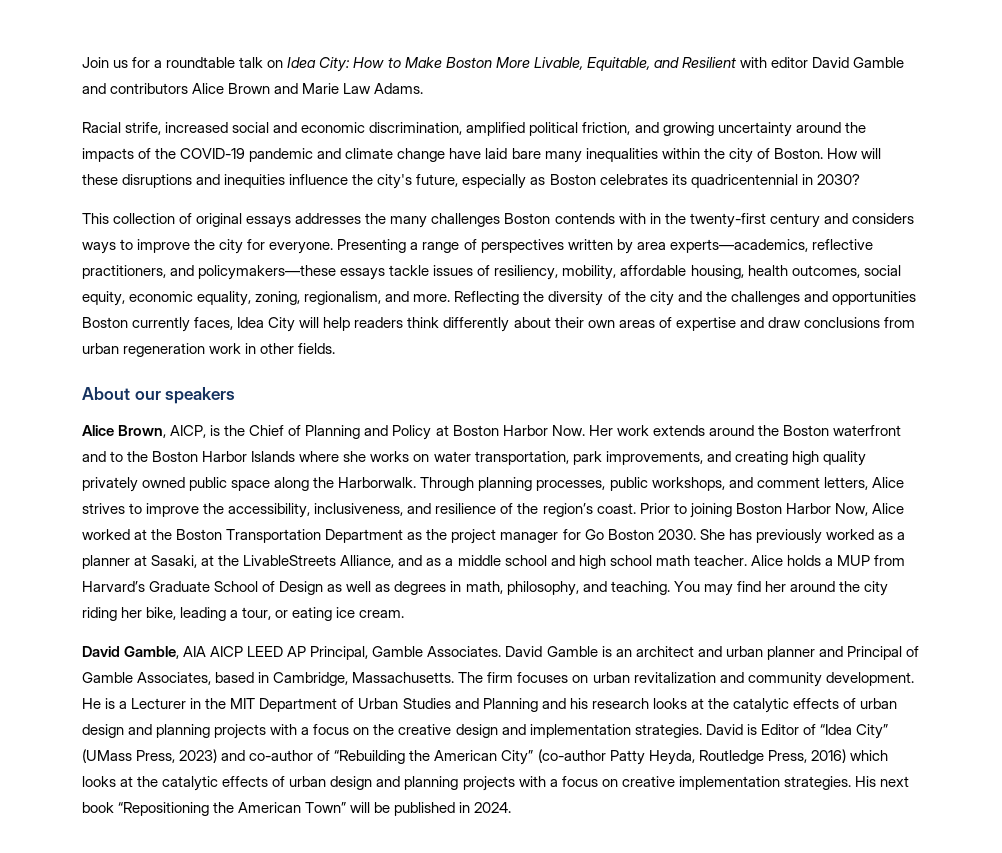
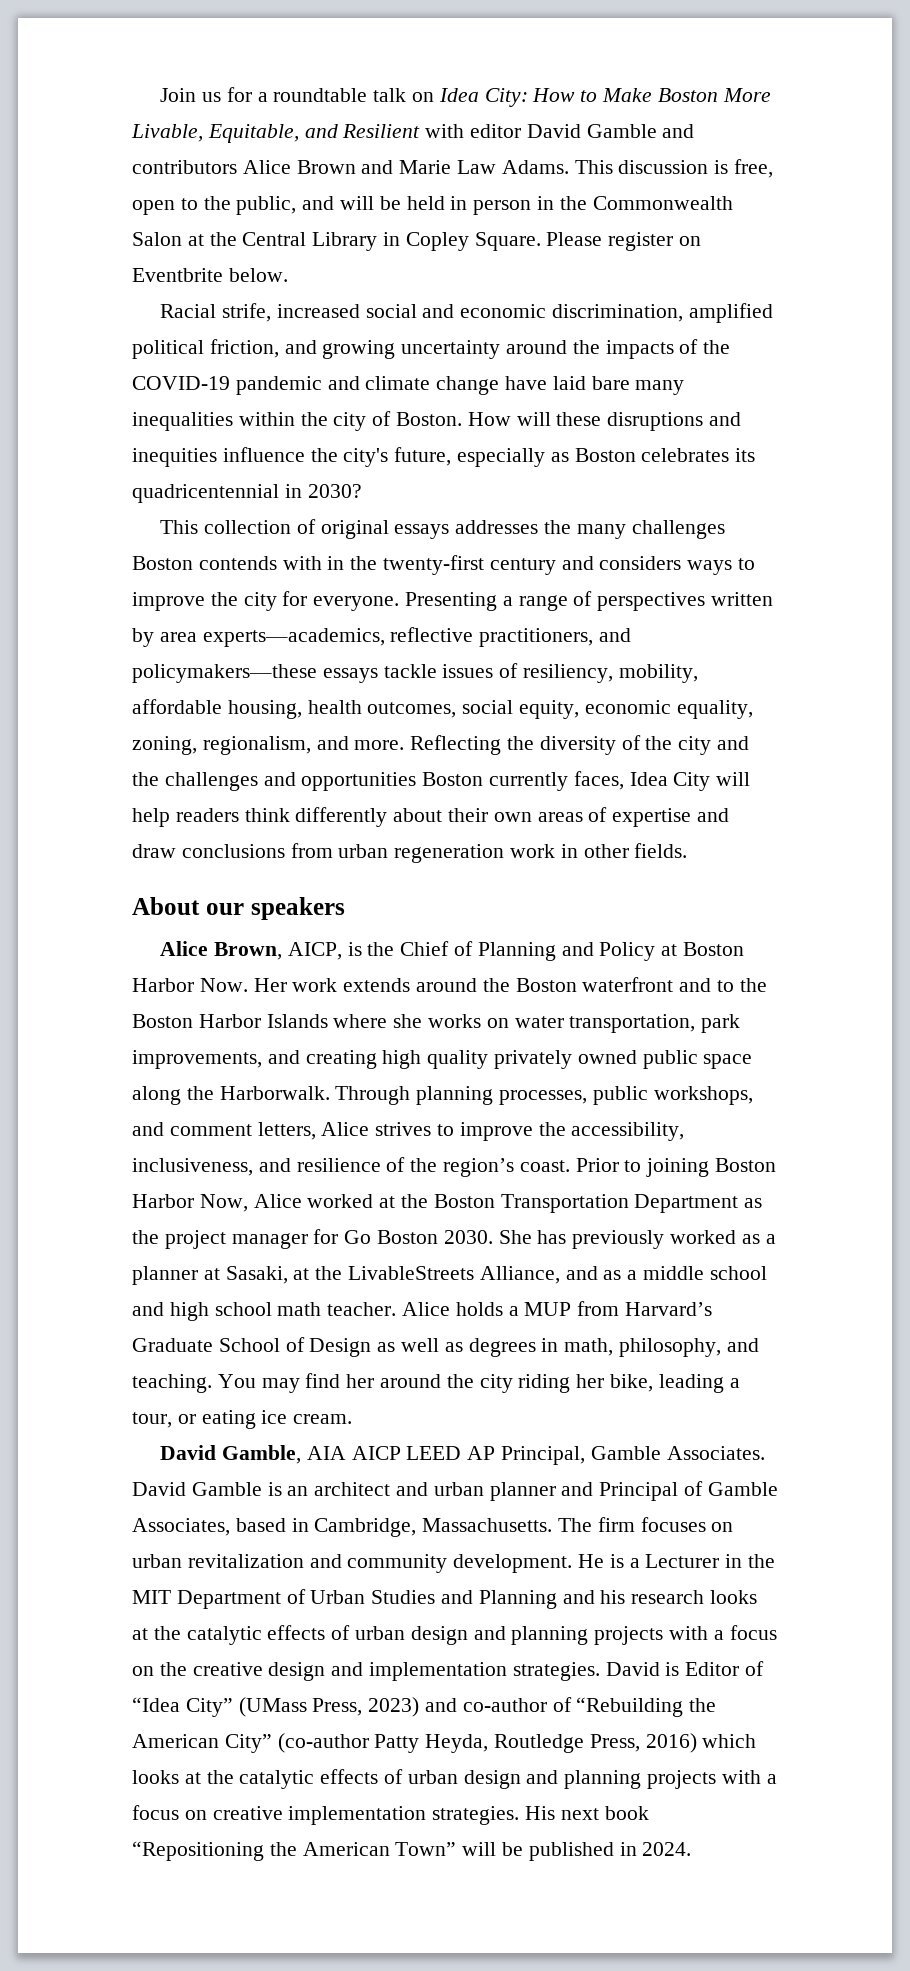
(424, 88) none -> [574,159,774,178] [132,196,733,215] [132,232,702,251] [132,268,288,282] This discussion is free, open to the public, and will be held in person in the Commonwealth Salon at the Central Library in Copley Square. Please register on Eventbrite below.

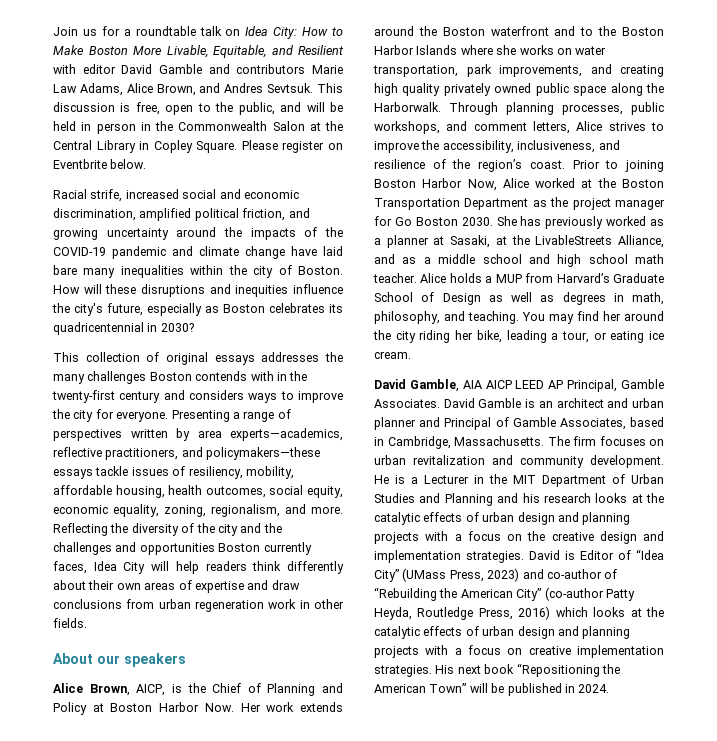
[242,160,569,174] Alice Brown and Marie Law Adams. -> [312,65,343,74] [53,83,314,96] Marie Law Adams, Alice Brown, and Andres Sevtsuk.

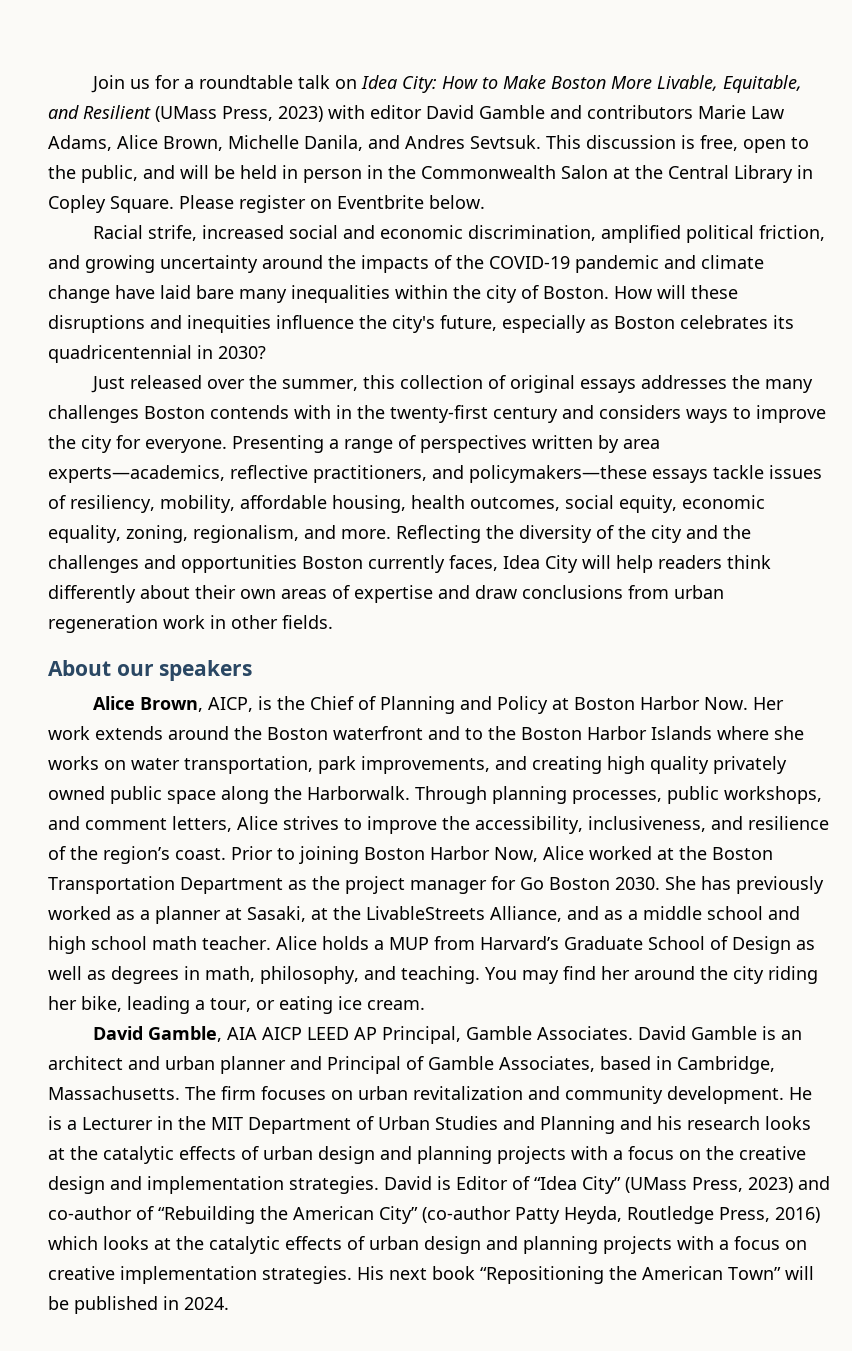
(344, 50) none -> [155,106,323,122] (UMass Press, 2023)
(196, 90) none -> [228,135,363,151] Michelle Danila,
[53,352,79,362] This -> [91,375,396,393] Just released over the summer, this

